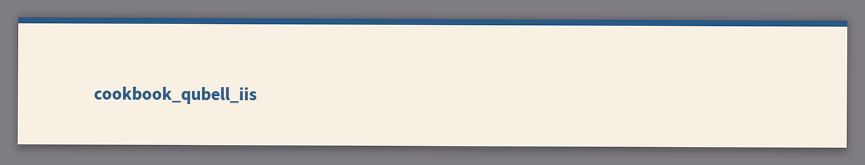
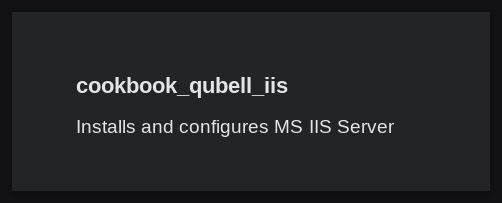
(257, 95) none -> [76,120,395,137] // Installs and configures MS IIS Server

